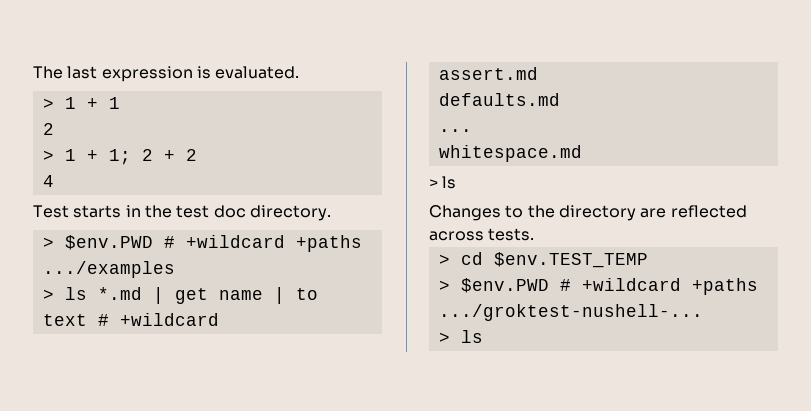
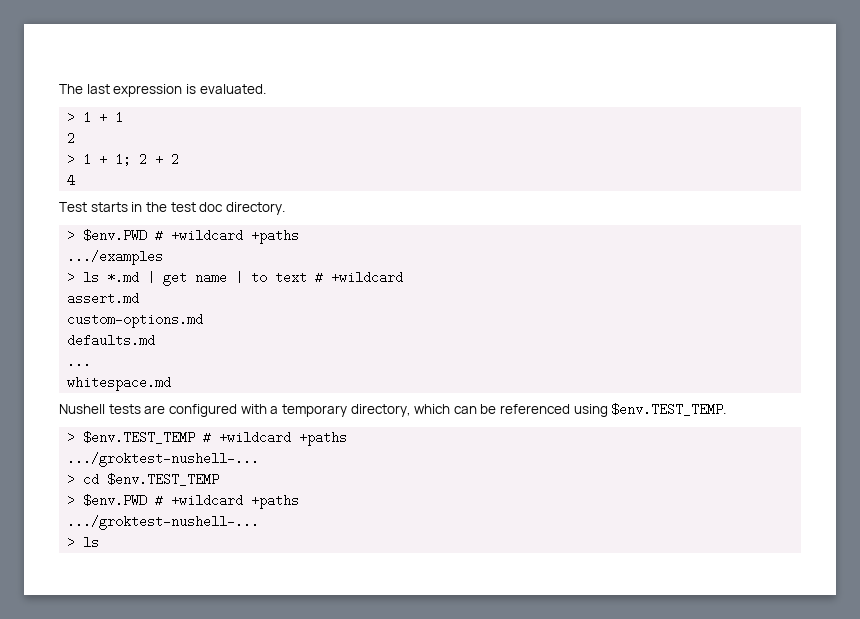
(538, 73) none -> [67,313,204,328] // custom-options.md
[429,176,457,189] [429,205,747,221] [429,228,535,241] > ls // Changes to the directory are reflected across tests. -> [59,403,727,417] [67,431,348,446] [67,452,260,467] Nushell tests are configured with a temporary directory, which can be referenced using $env.TEST_TEMP. // > $env.TEST_TEMP # +wildcard +paths // .../groktest-nushell-...

